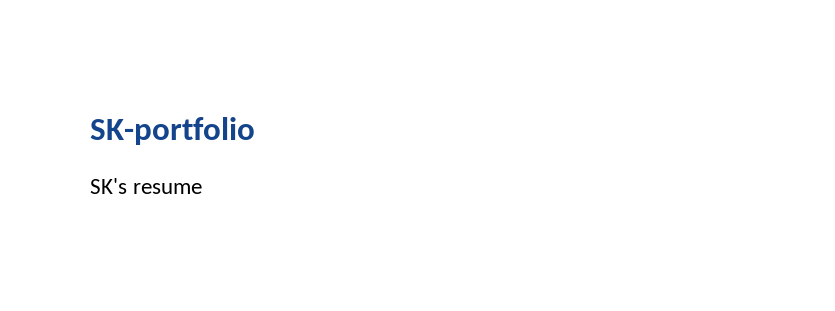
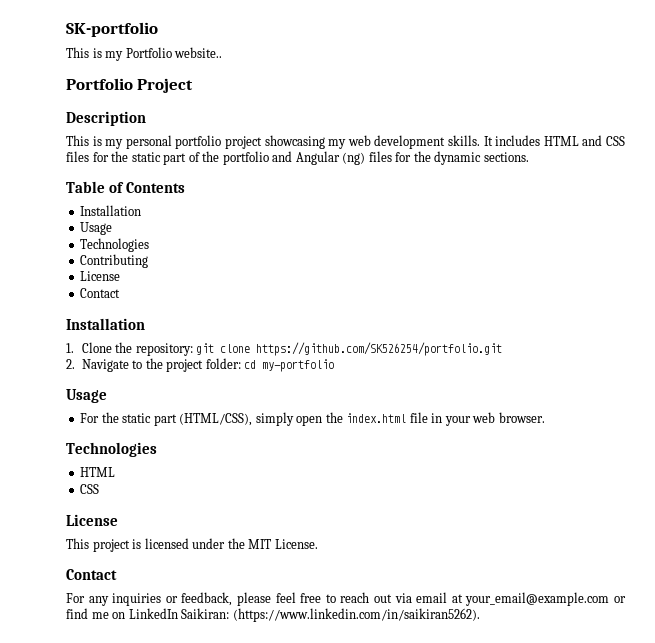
[90,178,203,194] SK's resume -> [66,47,223,61] [66,78,194,93] [66,111,146,126] [66,135,626,149] [66,151,529,165] [66,181,186,193] [80,205,142,216] [80,222,113,235] [80,238,150,252] [80,254,149,268] [80,271,121,281] [80,288,121,298] [66,318,145,330] [66,342,503,356] [66,358,335,372] [66,389,107,403] [80,412,545,426] [66,442,157,457] [80,467,116,477] [80,484,100,494] [66,514,118,526] [66,538,318,552] [66,569,117,580] [66,592,627,606] [66,608,480,622] This is my Portfolio website.. // Portfolio Project // Description // This is my personal portfolio project showcasing my web development skills. It includes HTML and CSS files for the static part of the portfolio and Angular (ng) files for the dynamic sections. // Table of Contents // Installation // Usage // Technologies // Contributing // License // Contact // Installation // 1. Clone the repository: git clone https://github.com/SK526254/portfolio.git // 2. Navigate to the project folder: cd my-portfolio // Usage // For the static part (HTML/CSS), simply open the index.html file in your web browser. // Technologies // HTML // CSS // License // This project is licensed under the MIT License. // Contact // For any inquiries or feedback, please feel free to reach out via email at your_email@example.com or find me on LinkedIn Saikiran: (https://www.linkedin.com/in/saikiran5262).

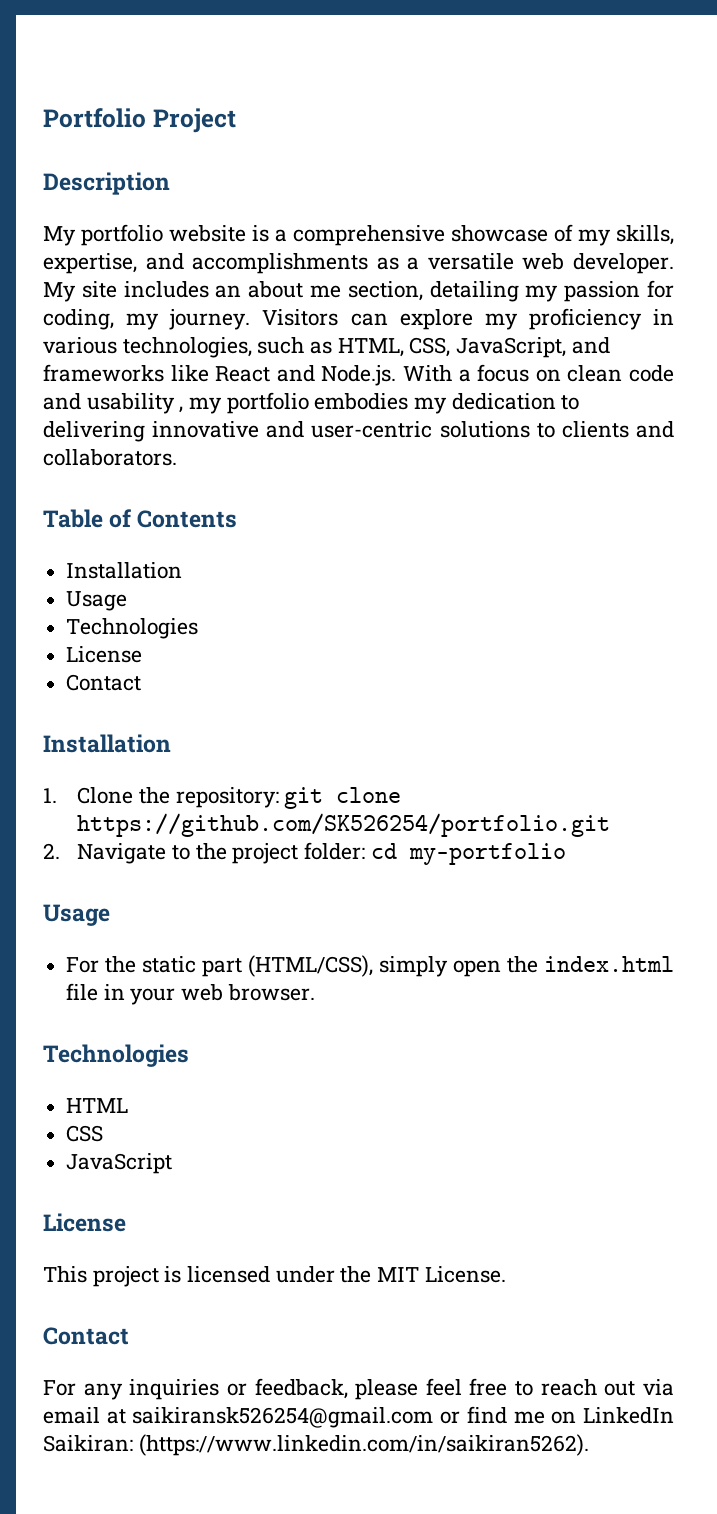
[66,22,158,37] [66,47,223,61] [66,78,194,93] [66,111,146,126] [66,135,626,149] [66,151,529,165] SK-portfolio // This is my Portfolio website.. // Portfolio Project // Description // This is my personal portfolio project showcasing my web development skills. It includes HTML and CSS files for the static part of the portfolio and Angular (ng) files for the dynamic sections. -> [43,108,236,133] [43,172,170,195] [43,224,674,246] [43,253,674,274] [43,280,674,302] [43,308,674,330] [43,337,610,358] [43,364,675,386] [43,392,580,414] [43,421,674,442] [43,449,177,466] Portfolio Project // Description // My portfolio website is a comprehensive showcase of my skills, expertise, and accomplishments as a versatile web developer. My site includes an about me section, detailing my passion for coding, my journey. Visitors can explore my proficiency in various technologies, such as HTML, CSS, JavaScript, and frameworks like React and Node.js. With a focus on clean code and usability , my portfolio embodies my dedication to delivering innovative and user-centric solutions to clients and collaborators.
[80,254,149,268] // Contributing -> (199, 628) none
(100, 489) none -> [66,1153,173,1174] // JavaScript
[465,592,610,606] your_email@example.com -> [132,1407,434,1428] saikiransk526254@gmail.com

